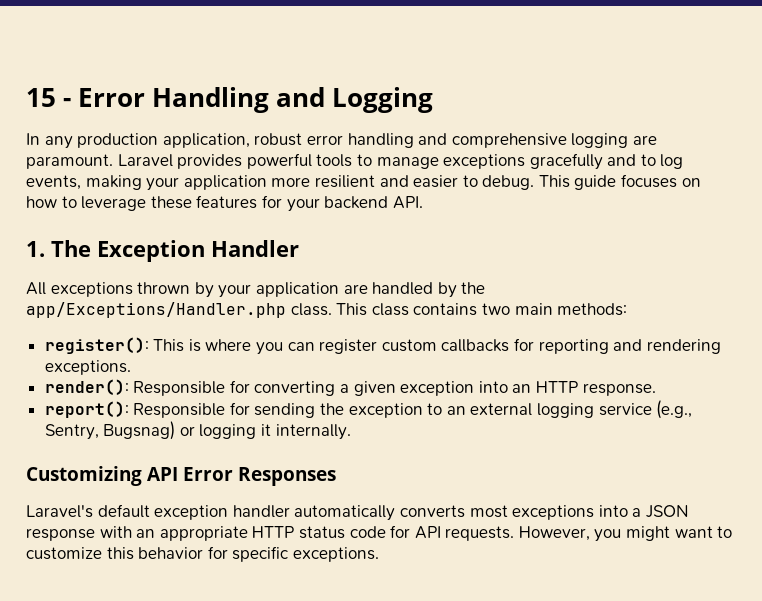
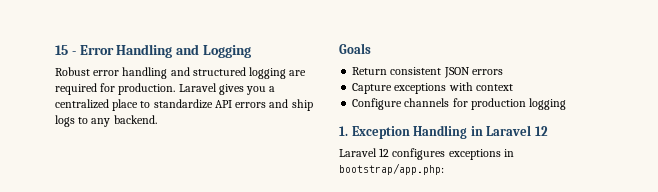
[26,133,303,149] In any production application, robust -> [55,67,90,76] Robust
[451,133,567,148] comprehensive -> [192,67,246,76] structured
[26,153,684,170] [26,174,701,191] [26,195,423,212] [26,240,299,262] [26,282,486,298] [26,302,628,318] [44,337,721,355] [44,360,131,375] [44,379,656,396] [44,400,693,419] [44,421,351,440] [26,466,337,486] [26,504,689,521] [26,525,733,542] [26,546,379,562] paramount. Laravel provides powerful tools to manage exceptions gracefully and to log events, making your application more resilient and easier to debug. This guide focuses on how to leverage these features for your backend API. // 1. The Exception Handler // All exceptions thrown by your application are handled by the app/Exceptions/Handler.php class. This class contains two main methods: // register(): This is where you can register custom callbacks for reporting and rendering exceptions. // render(): Responsible for converting a given exception into an HTTP response. // report(): Responsible for sending the exception to an external logging service (e.g., Sentry, Bugsnag) or logging it internally. // Customizing API Error Responses // Laravel's default exception handler automatically converts most exceptions into a JSON response with an appropriate HTTP status code for API requests. However, you might want to customize this behavior for specific exceptions. -> [55,83,276,95] [55,99,313,111] [55,115,157,127] [339,43,371,54] [352,67,503,78] [352,82,513,94] [352,98,567,110] [339,125,548,139] [339,148,514,160] [339,163,444,175] required for production. Laravel gives you a centralized place to standardize API errors and ship logs to any backend. // Goals // Return consistent JSON errors // Capture exceptions with context // Configure channels for production logging // 1. Exception Handling in Laravel 12 // Laravel 12 configures exceptions in bootstrap/app.php:

